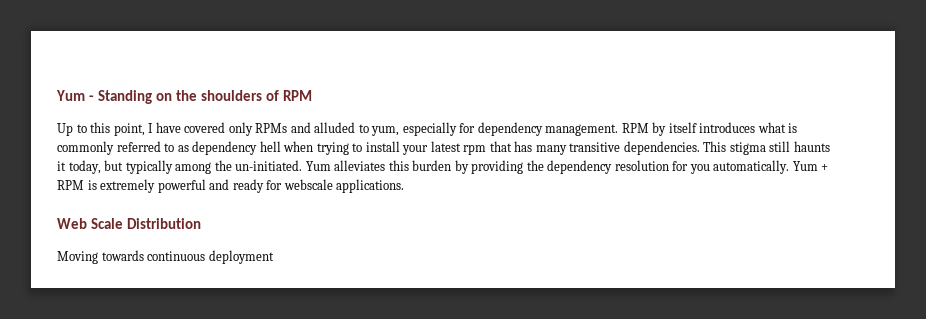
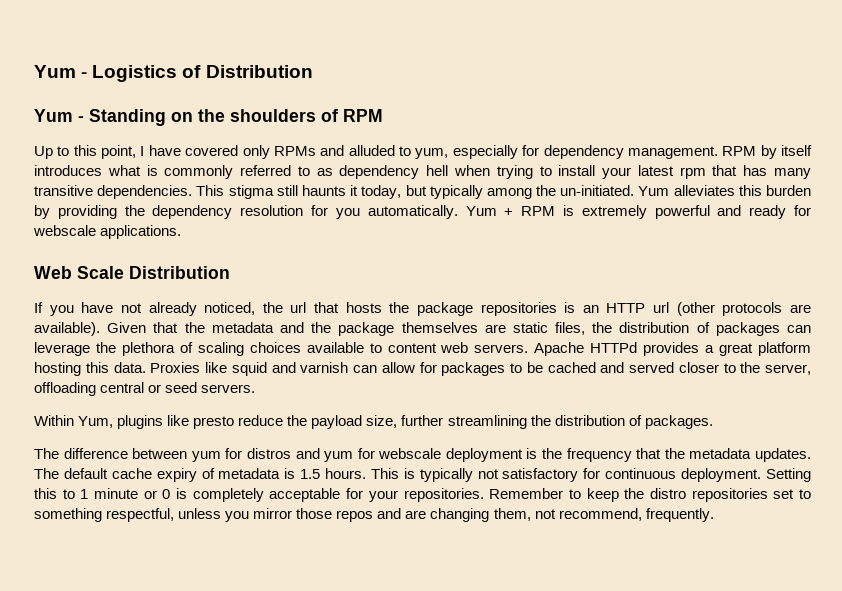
[56,90,95,101] Yum - -> [34,65,313,82] [34,109,84,122] Yum - Logistics of Distribution // Yum -
[57,250,274,264] Moving towards continuous deployment -> [34,302,812,316] [34,322,811,336] [34,342,811,356] [34,362,811,376] [34,382,256,396] [34,415,713,429] [34,448,812,462] [34,468,811,482] [34,488,812,502] [34,508,714,522] If you have not already noticed, the url that hosts the package repositories is an HTTP url (other protocols are available). Given that the metadata and the package themselves are static files, the distribution of packages can leverage the plethora of scaling choices available to content web servers. Apache HTTPd provides a great platform hosting this data. Proxies like squid and varnish can allow for packages to be cached and served closer to the server, offloading central or seed servers. // Within Yum, plugins like presto reduce the payload size, further streamlining the distribution of packages. // The difference between yum for distros and yum for webscale deployment is the frequency that the metadata updates. The default cache expiry of metadata is 1.5 hours. This is typically not satisfactory for continuous deployment. Setting this to 1 minute or 0 is completely acceptable for your repositories. Remember to keep the distro repositories set to something respectful, unless you mirror those repos and are changing them, not recommend, frequently.

